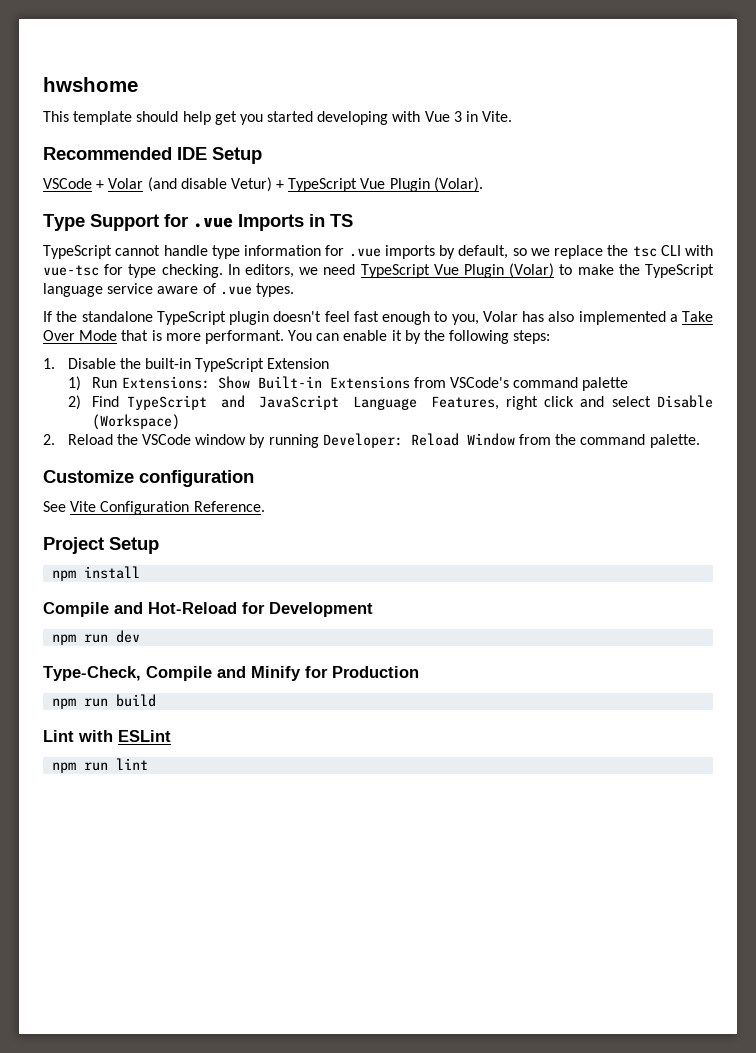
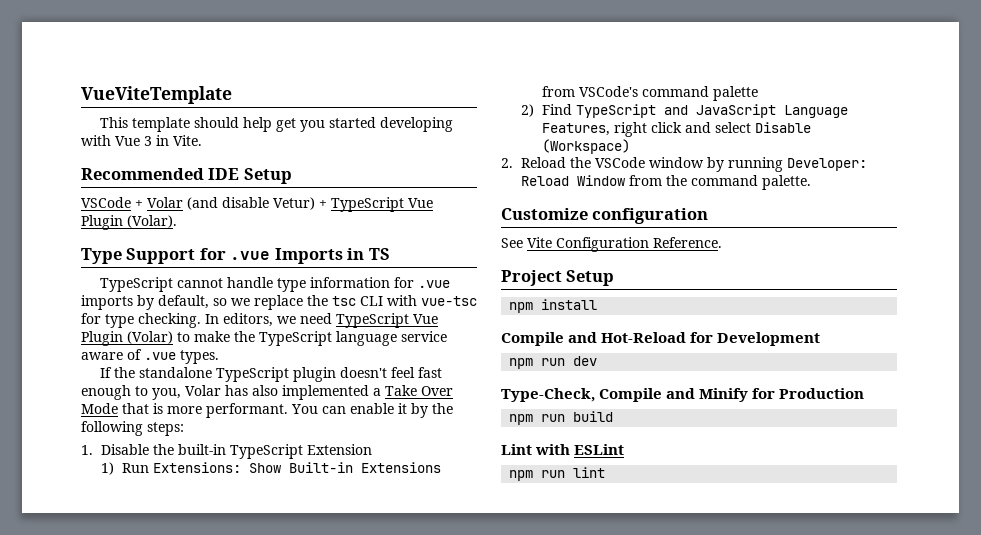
[43,77,138,92] hwshome -> [81,86,232,104] VueViteTemplate

